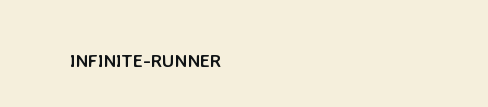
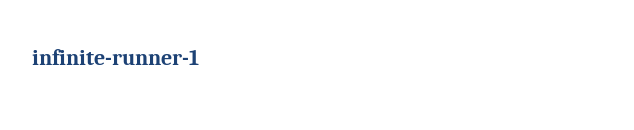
[70,55,221,67] INFINITE-RUNNER -> [32,49,199,65] infinite-runner-1

